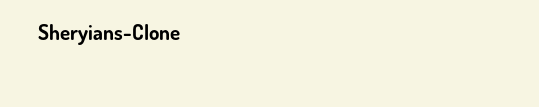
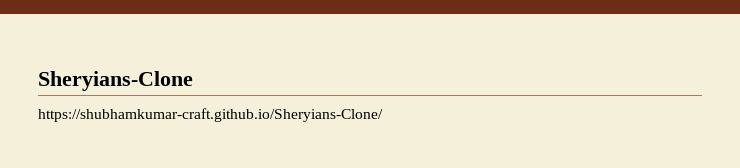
(180, 34) none -> [38,108,383,122] // https://shubhamkumar-craft.github.io/Sheryians-Clone/

